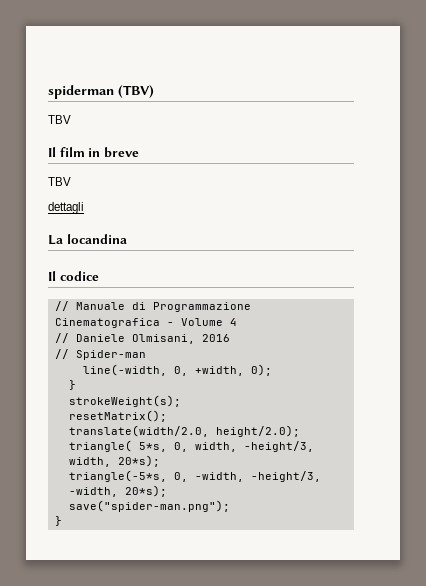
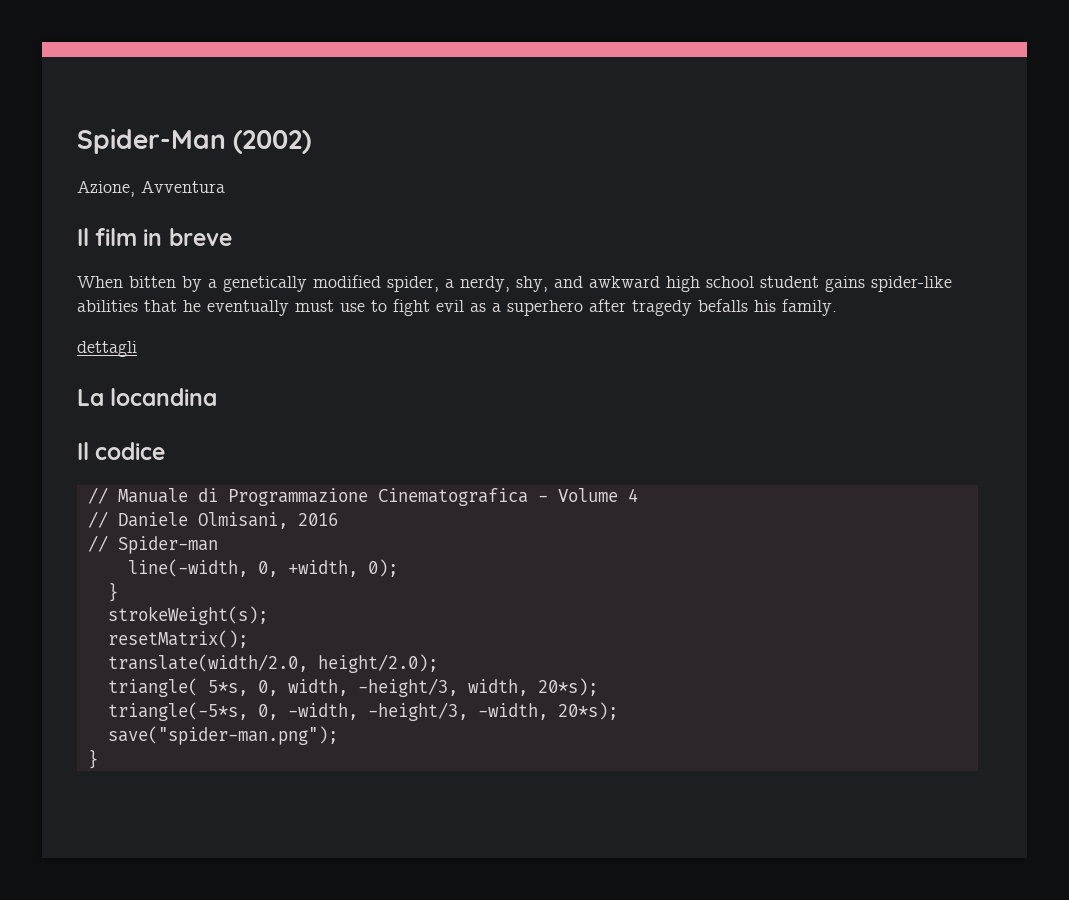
[48,85,154,99] [48,115,71,124] spiderman (TBV) // TBV -> [77,128,312,154] [77,180,225,197] Spider-Man (2002) // Azione, Avventura
[48,177,71,186] TBV -> [77,275,952,292] [77,299,837,316] When bitten by a genetically modified spider, a nerdy, shy, and awkward high school student gains spider-like abilities that he eventually must use to fight evil as a superhero after tragedy befalls his family.

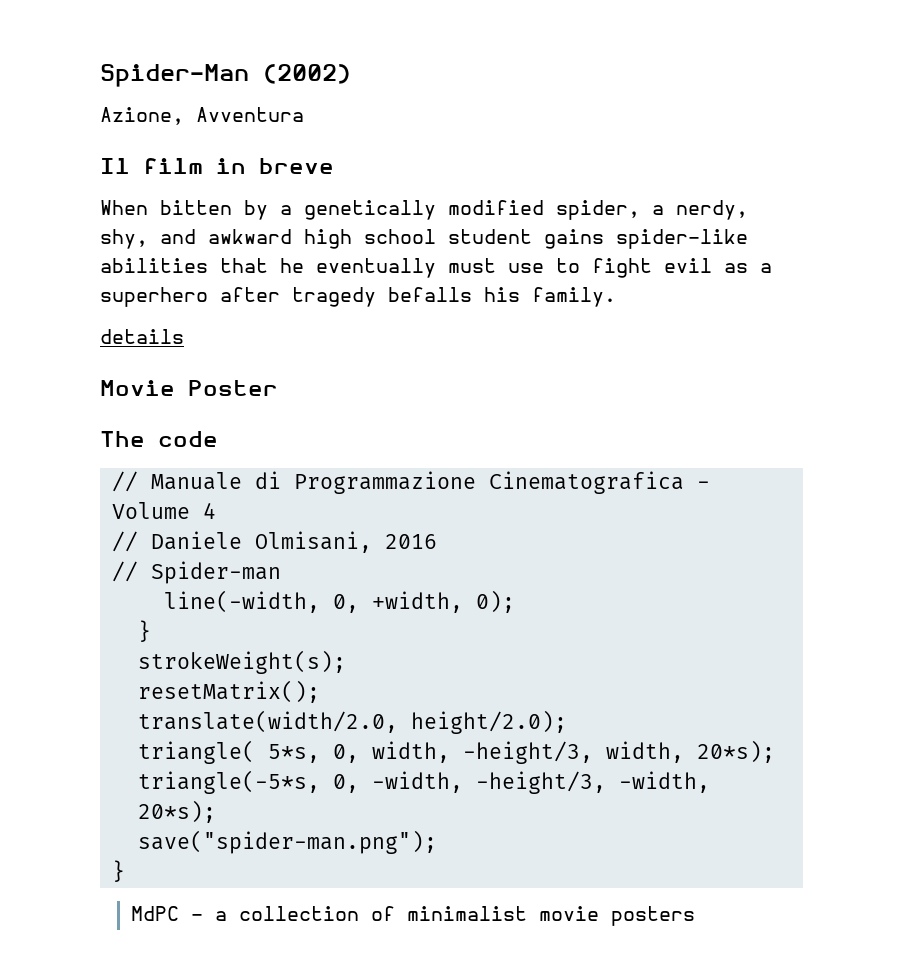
[77,341,137,357] [77,388,218,406] [77,442,166,460] dettagli // La locandina // Il codice -> [100,329,184,344] [100,380,278,396] [100,431,218,447] details // Movie Poster // The code
(98, 759) none -> [130,906,695,926] // MdPC - a collection of minimalist movie posters

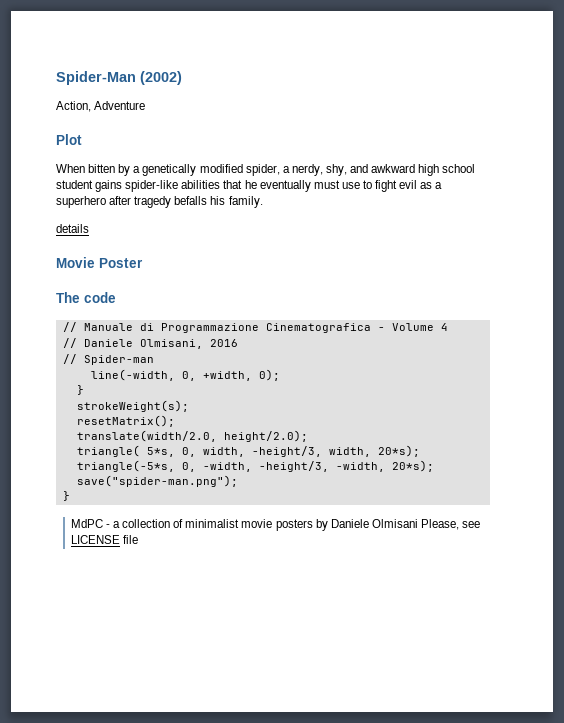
[100,107,304,125] [100,158,334,174] Azione, Avventura // Il film in breve -> [56,101,146,112] [56,134,82,145] Action, Adventure // Plot
(695, 916) none -> [315,519,481,531] [70,535,138,544] by Daniele Olmisani Please, see LICENSE file

